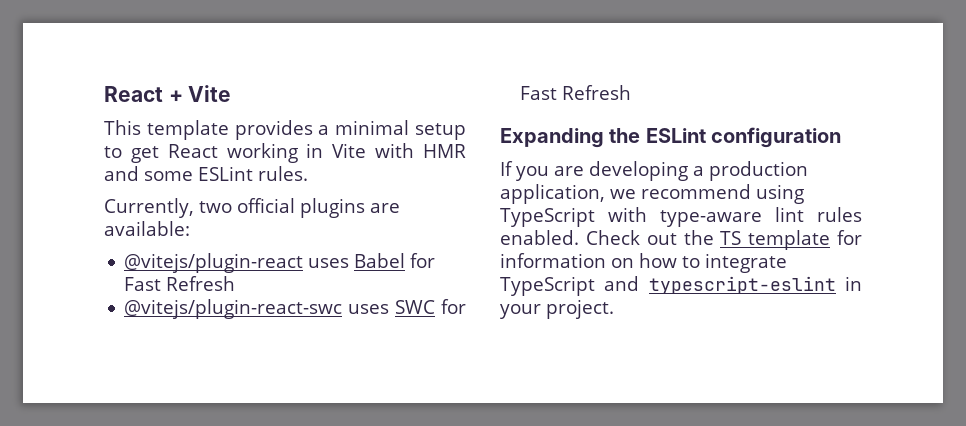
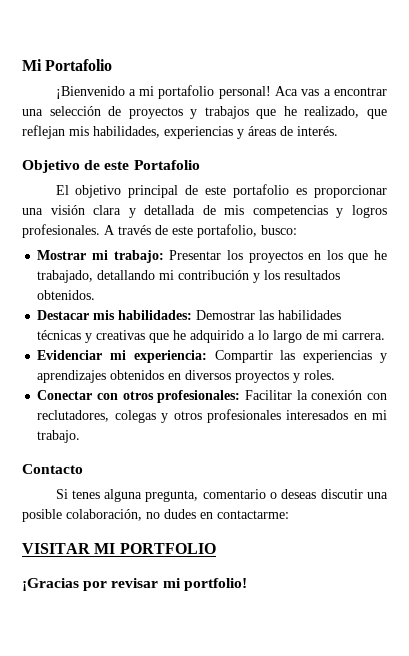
[104,85,232,102] [104,120,467,140] [104,143,466,163] [104,166,308,181] [104,198,400,218] [104,221,190,236] [124,253,436,273] [124,276,236,291] [124,299,466,319] [520,85,632,100] [500,127,842,148] [500,161,808,181] [500,184,804,204] [500,207,862,227] [500,230,862,250] [500,253,787,273] [500,276,862,296] [500,299,614,319] React + Vite // This template provides a minimal setup to get React working in Vite with HMR and some ESLint rules. // Currently, two official plugins are available: // @vitejs/plugin-react uses Babel for Fast Refresh // @vitejs/plugin-react-swc uses SWC for Fast Refresh // Expanding the ESLint configuration // If you are developing a production application, we recommend using TypeScript with type-aware lint rules enabled. Check out the TS template for information on how to integrate TypeScript and typescript-eslint in your project. -> [22,59,113,71] [55,85,387,99] [22,106,387,119] [22,125,338,139] [22,160,200,173] [55,184,388,198] [22,205,387,218] [22,224,297,238] [37,250,387,263] [37,270,341,283] [37,290,96,300] [37,310,342,320] [37,330,386,343] [37,350,387,363] [37,370,336,383] [37,390,387,403] [37,409,387,423] [37,430,81,443] [22,464,83,474] [55,489,388,502] [22,509,289,522] [22,543,216,554] [22,578,247,591] Mi Portafolio // ¡Bienvenido a mi portafolio personal! Aca vas a encontrar una selección de proyectos y trabajos que he realizado, que reflejan mis habilidades, experiencias y áreas de interés. // Objetivo de este Portafolio // El objetivo principal de este portafolio es proporcionar una visión clara y detallada de mis competencias y logros profesionales. A través de este portafolio, busco: // Mostrar mi trabajo: Presentar los proyectos en los que he trabajado, detallando mi contribución y los resultados obtenidos. // Destacar mis habilidades: Demostrar las habilidades técnicas y creativas que he adquirido a lo largo de mi carrera. // Evidenciar mi experiencia: Compartir las experiencias y aprendizajes obtenidos en diversos proyectos y roles. // Conectar con otros profesionales: Facilitar la conexión con reclutadores, colegas y otros profesionales interesados en mi trabajo. // Contacto // Si tenes alguna pregunta, comentario o deseas discutir una posible colaboración, no dudes en contactarme: // VISITAR MI PORTFOLIO // ¡Gracias por revisar mi portfolio!

